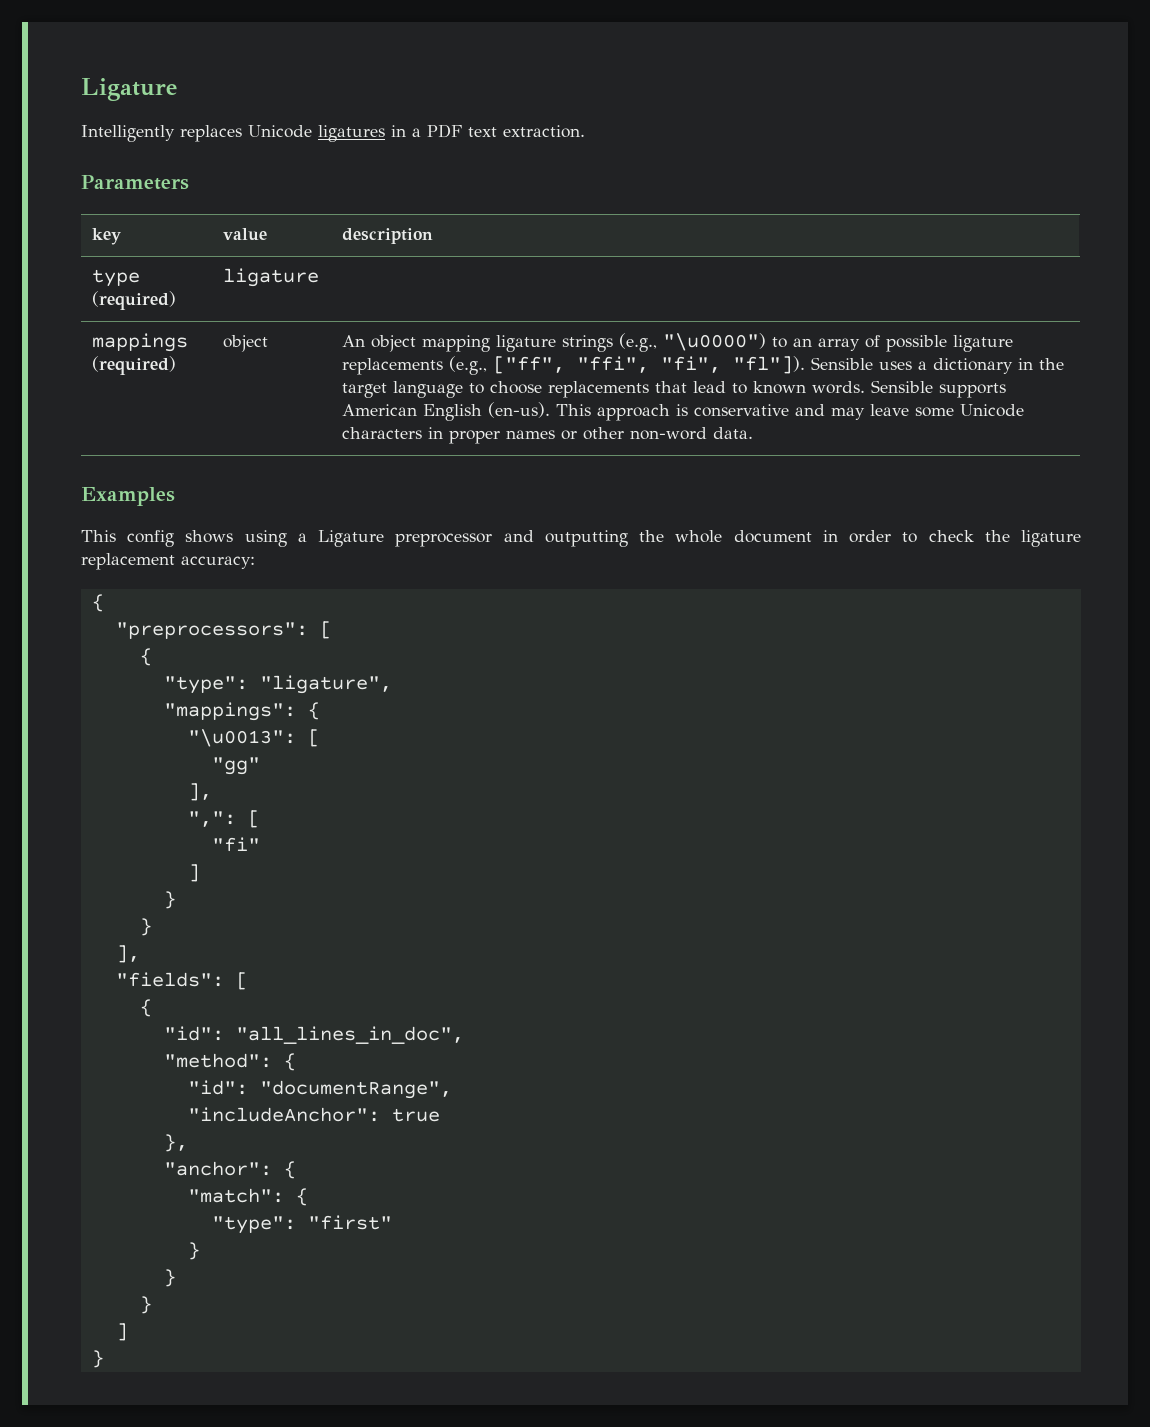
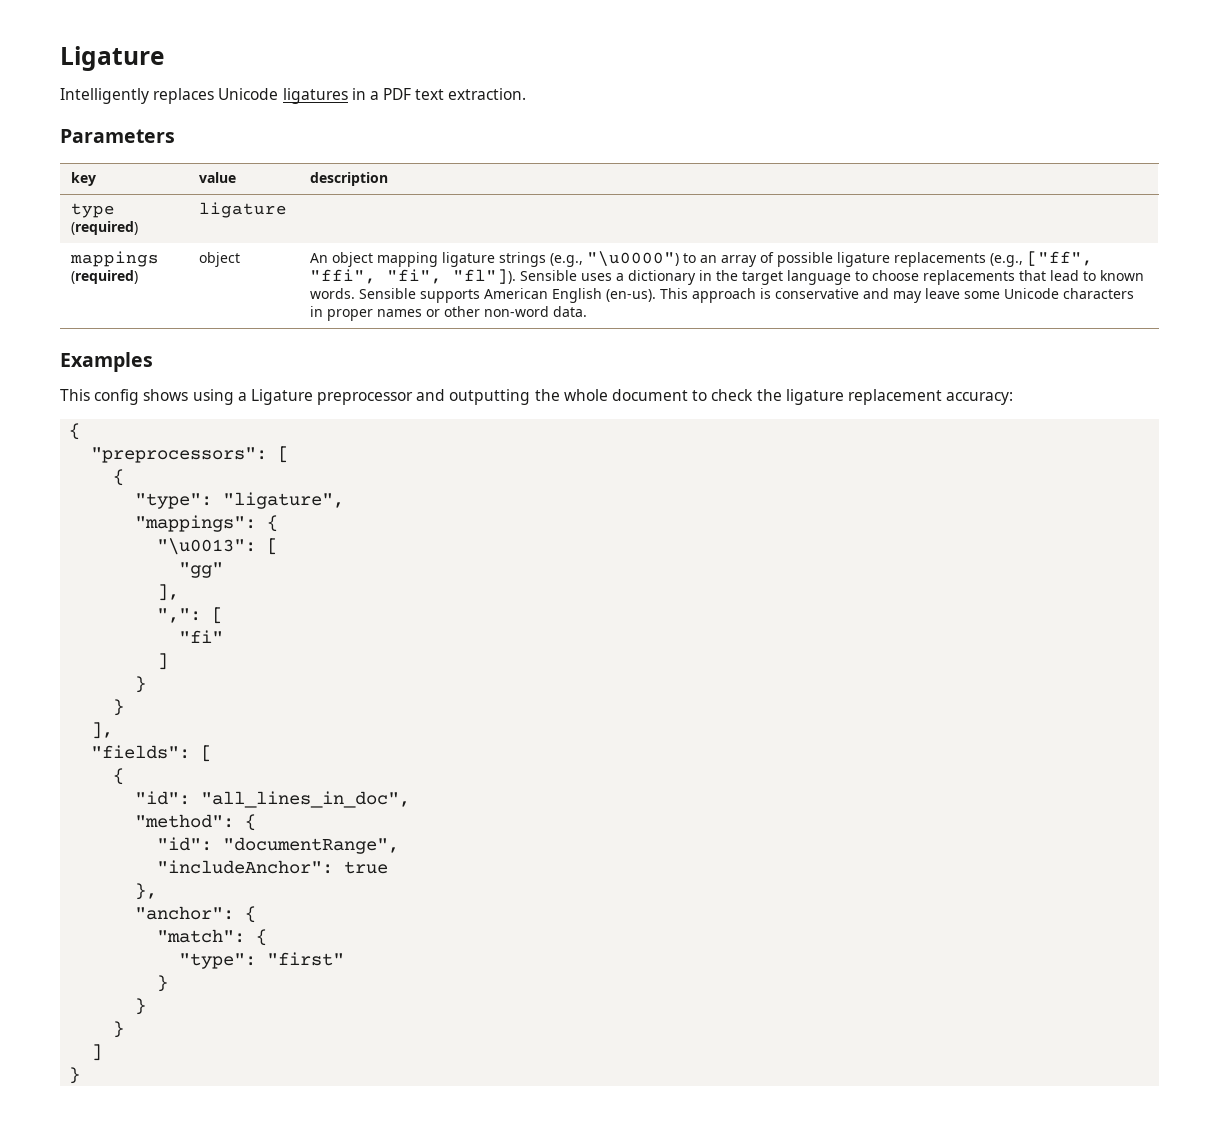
[822,530,892,543] in order -> (689, 395) none

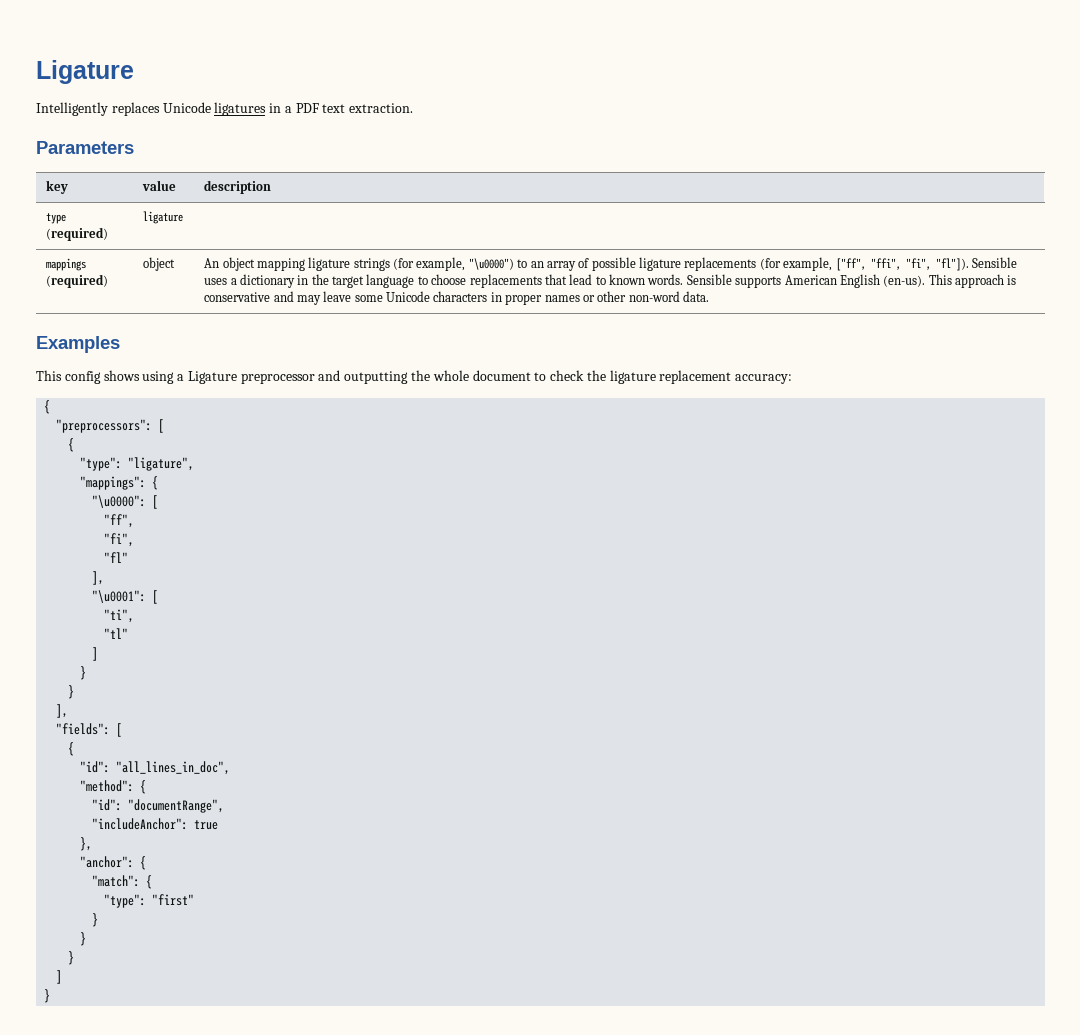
[550,253,584,267] (e.g., -> [392,257,466,271] (for example,
[990,253,1024,267] (e.g., -> [759,257,833,271] (for example,
[157,538,279,555] [179,562,224,578] [157,584,180,601] [157,607,224,624] [179,630,224,643] "\u0013": [ // "gg" // ], // ",": [ // "fi" -> [92,495,159,509] [104,514,135,528] [104,533,135,547] [104,552,129,563] [92,571,105,585] [92,590,159,604] [104,609,135,623] [104,628,129,639] "\u0000": [ // "ff", // "fi", // "fl" // ], // "\u0001": [ // "ti", // "tl"

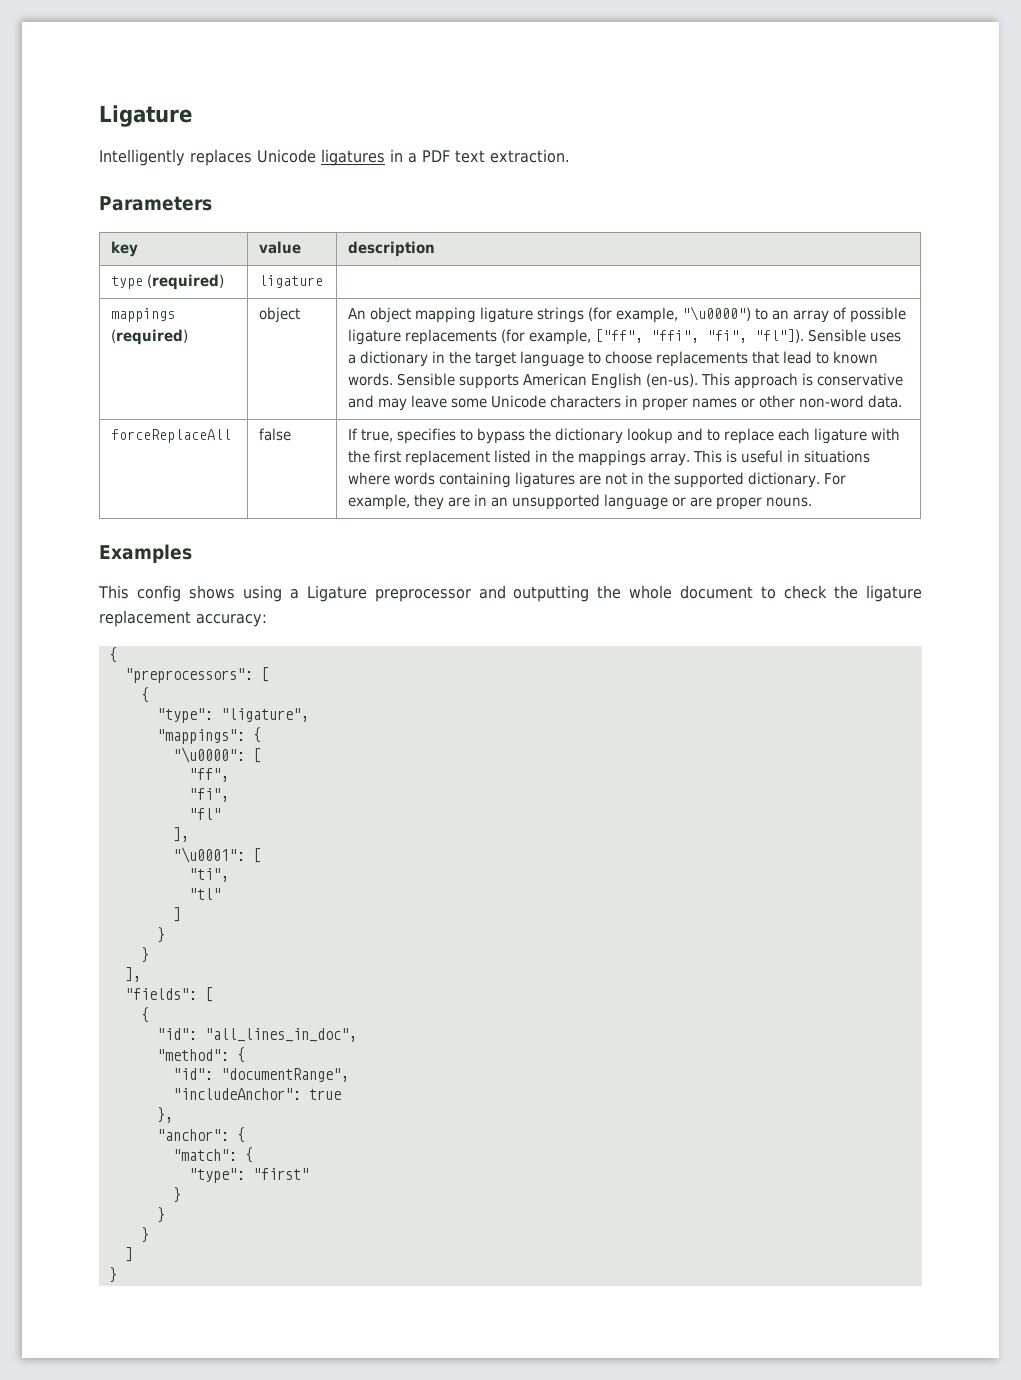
(709, 296) none -> [111,429,232,443] [259,428,292,441] [348,428,901,444] [348,450,871,466] [348,472,847,488] [348,494,813,510] // forceReplaceAll | false | If true, specifies to bypass the dictionary lookup and to replace each ligature with the first replacement listed in the mappings array. This is useful in situations where words containing ligatures are not in the supported dictionary. For example, they are in an unsupported language or are proper nouns.

